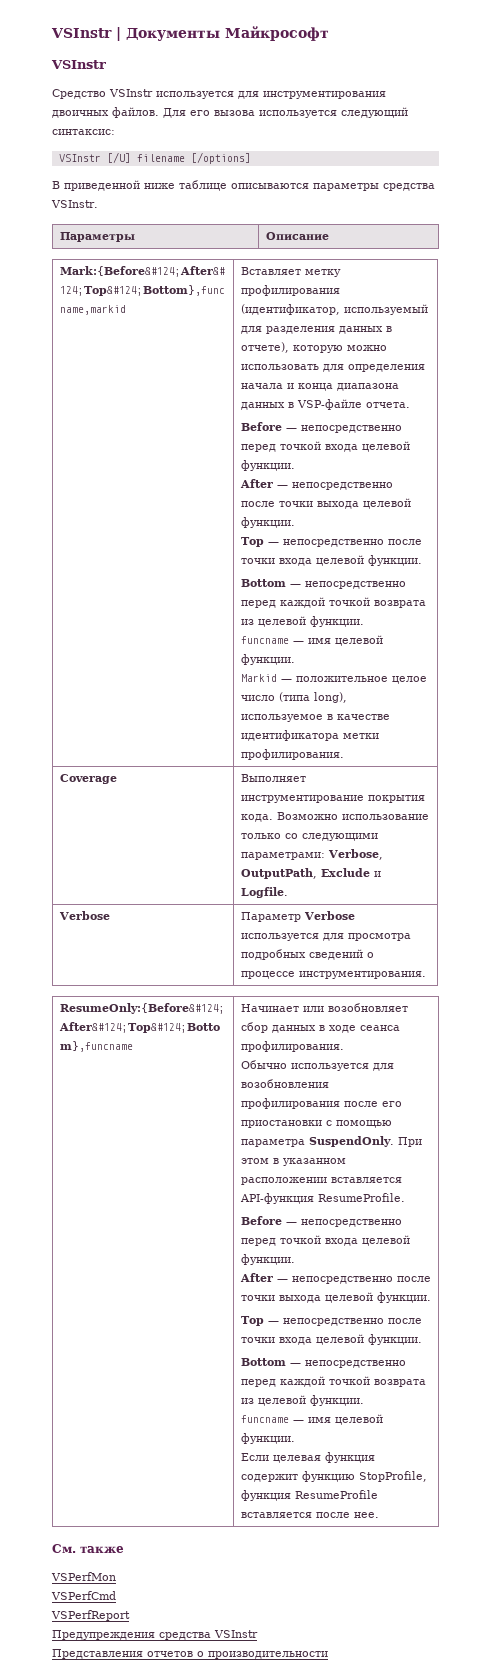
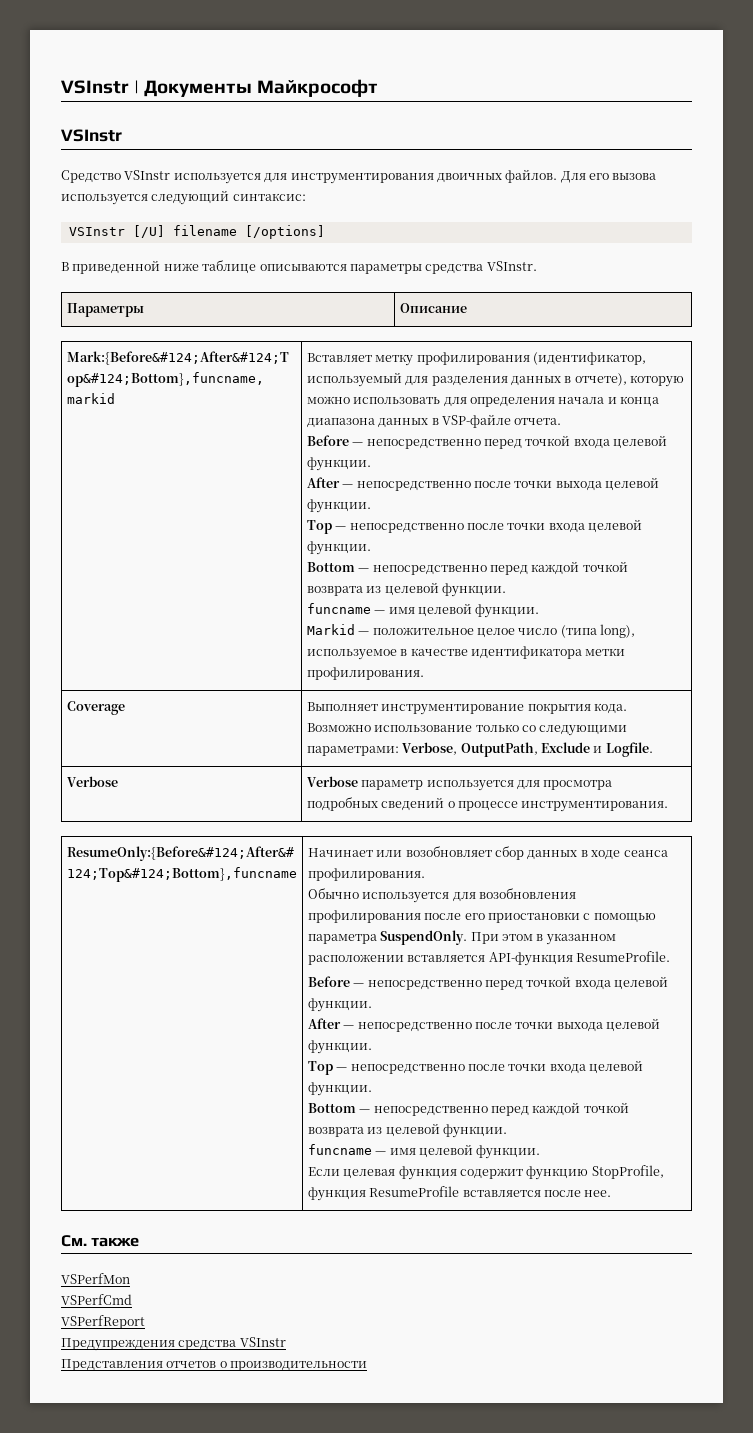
[240,911,355,922] Параметр Verbose -> [306,776,424,790] Verbose параметр

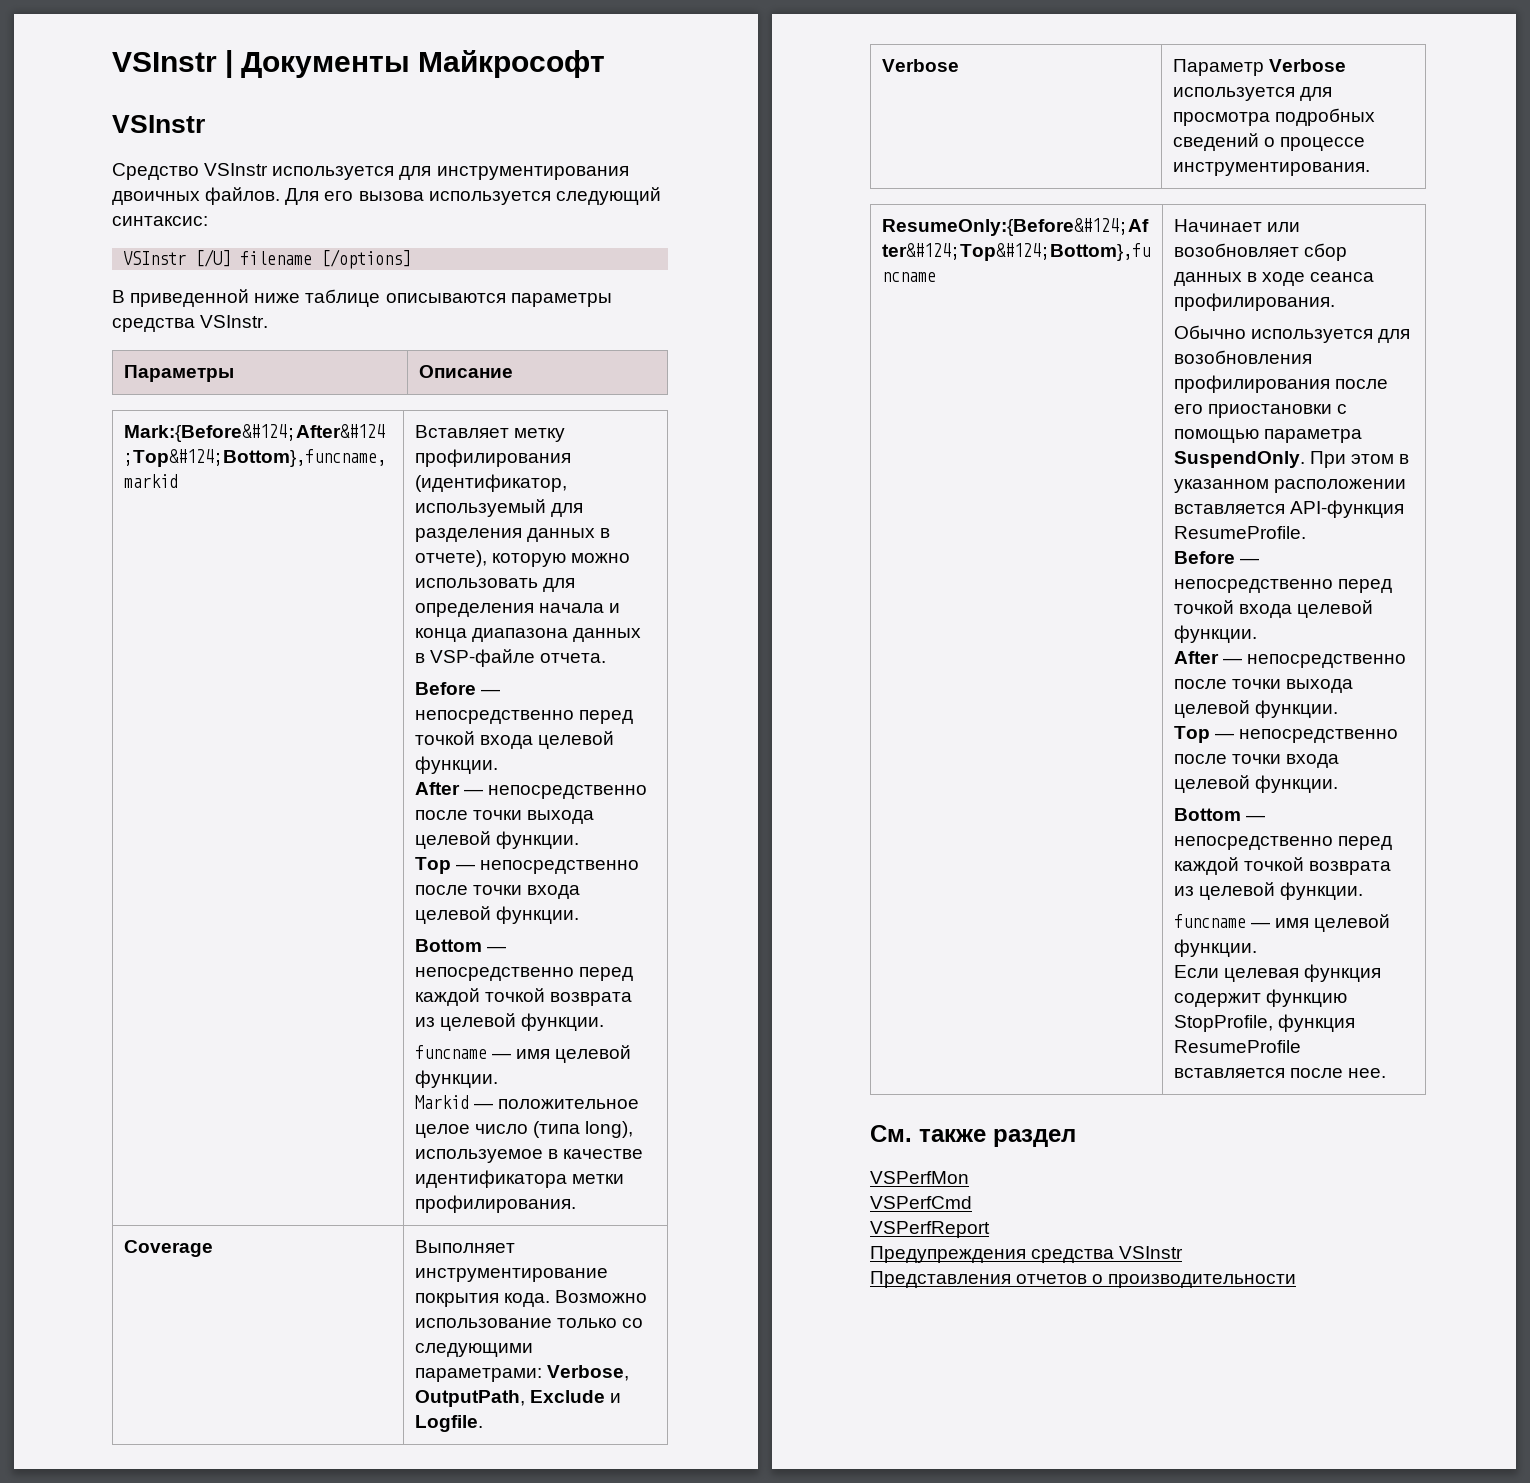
[306,776,424,790] Verbose параметр -> [1172,59,1347,76] Параметр Verbose
(140, 1242) none -> [993,1129,1076,1147] раздел

